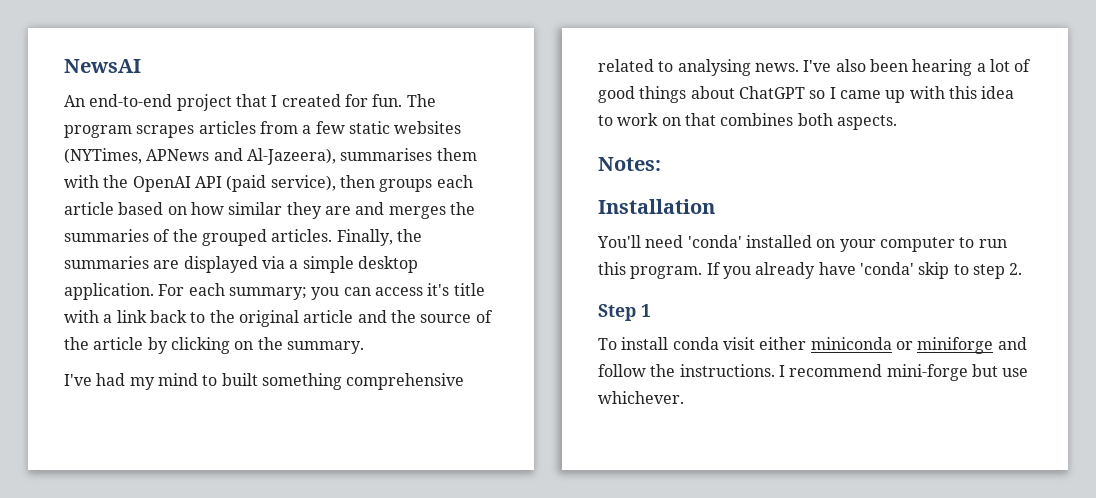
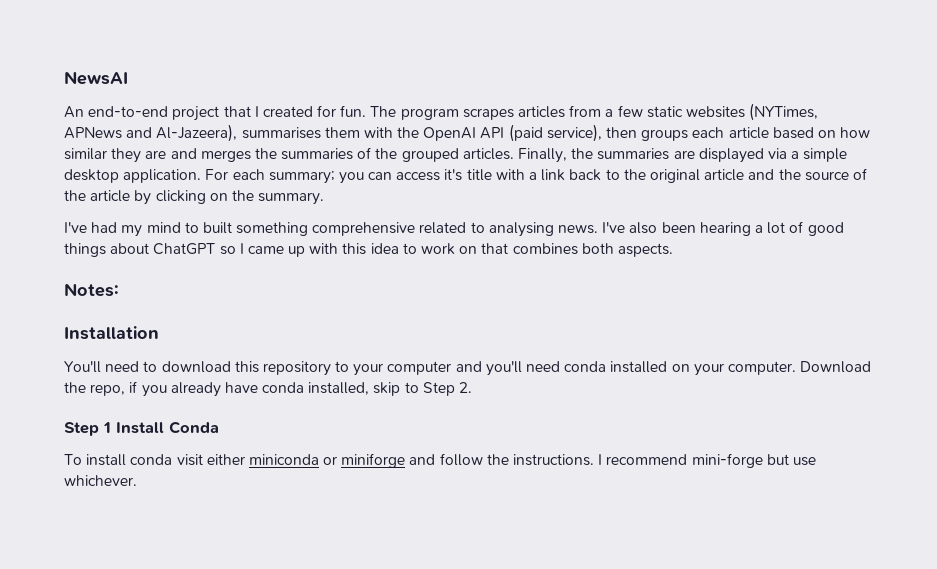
[687,235,1007,252] [598,262,721,279] 'conda' installed on your computer to run this program. If -> [143,361,872,376] [64,381,138,396] to download this repository to your computer and you'll need conda installed on your computer. Download the repo, if
[859,262,914,275] 'conda' -> [262,382,370,395] conda installed,
[972,264,1005,279] step -> [422,382,455,396] Step
(651, 310) none -> [116,421,219,434] Install Conda

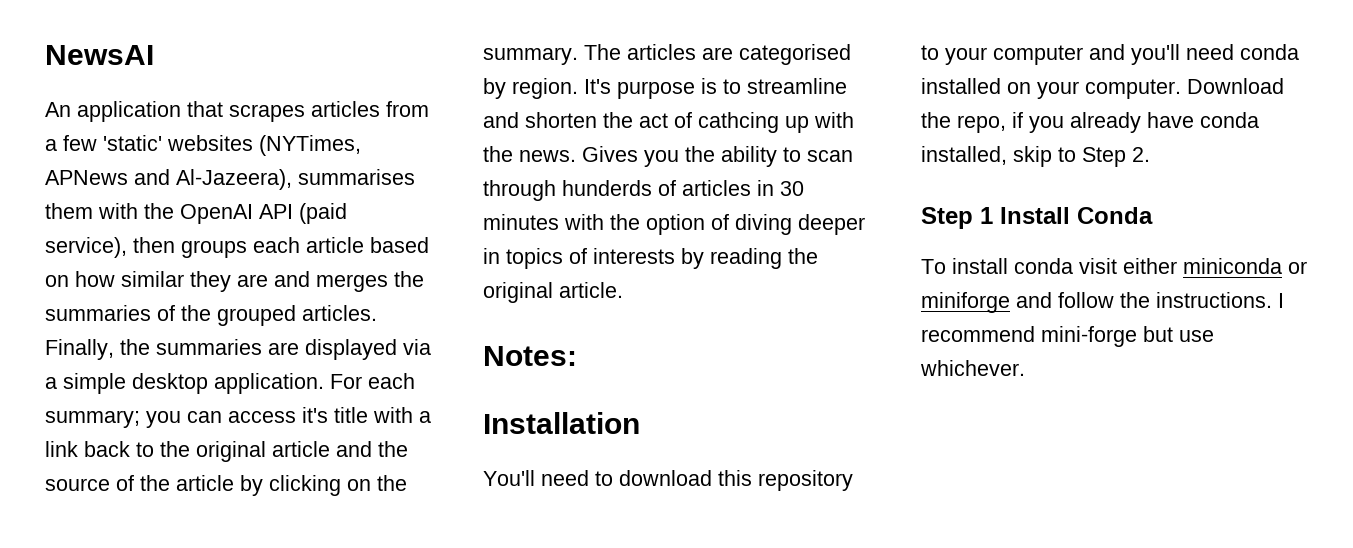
[88,105,459,121] end-to-end project that I created for fun. The program -> [77,101,223,122] application that
[646,106,683,118] static -> [103,135,162,151] 'static'
[64,221,844,237] [64,243,673,257] // I've had my mind to built something comprehensive related to analysing news. I've also been hearing a lot of good things about ChatGPT so I came up with this idea to work on that combines both aspects. -> [584,44,851,65] [483,78,847,99] [483,112,854,133] [483,146,853,167] [483,180,804,201] [483,214,865,235] [483,248,818,269] [483,282,623,303] The articles are categorised by region. It's purpose is to streamline and shorten the act of cathcing up with the news. Gives you the ability to scan through hunderds of articles in 30 minutes with the option of diving deeper in topics of interests by reading the original article.

